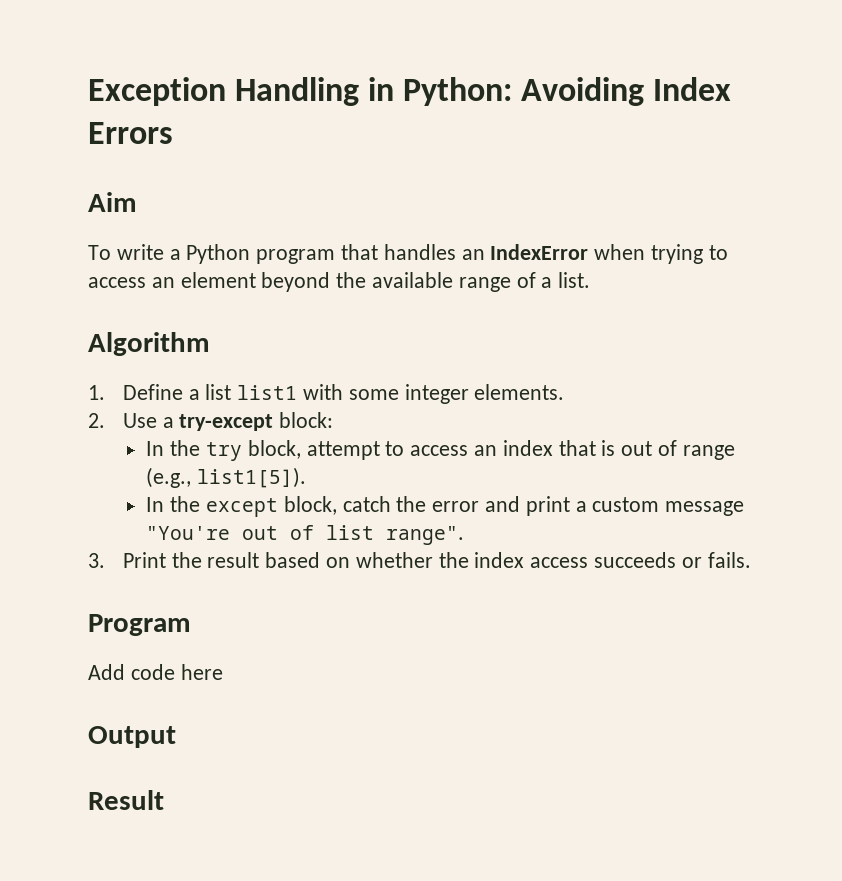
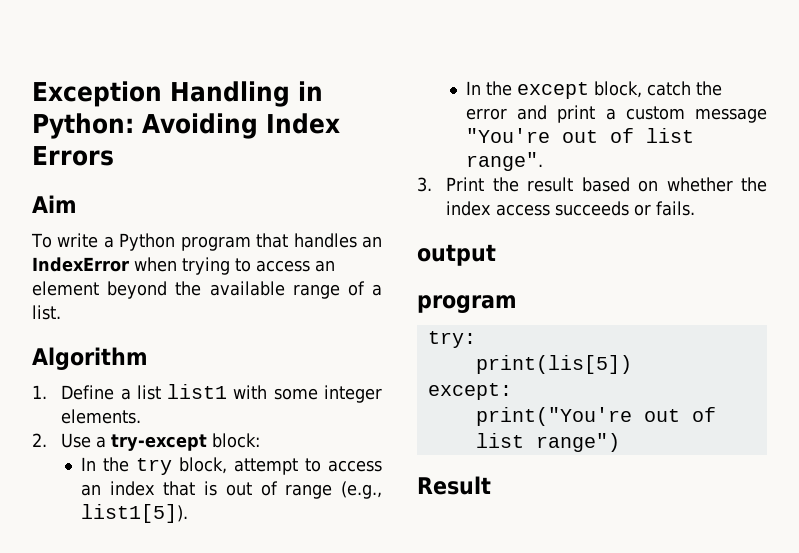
[88,614,191,636] [88,664,223,680] [88,726,176,748] Program // Add code here // Output -> [417,244,496,266] [417,295,517,313] [427,331,476,348] [475,355,632,374] [427,383,512,400] [475,407,716,426] [475,433,620,452] output // program // try: // print(lis[5]) // except: // print("You're out of list range")

